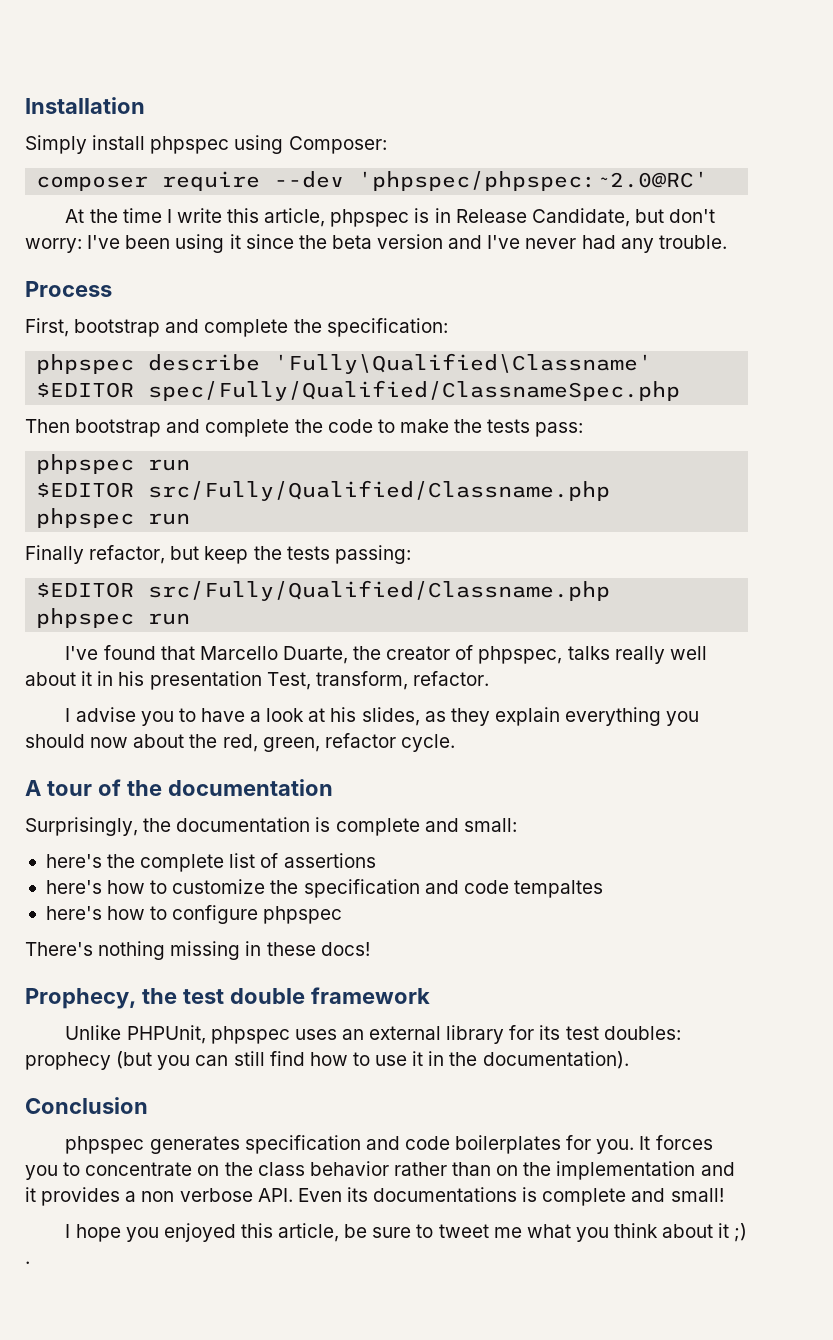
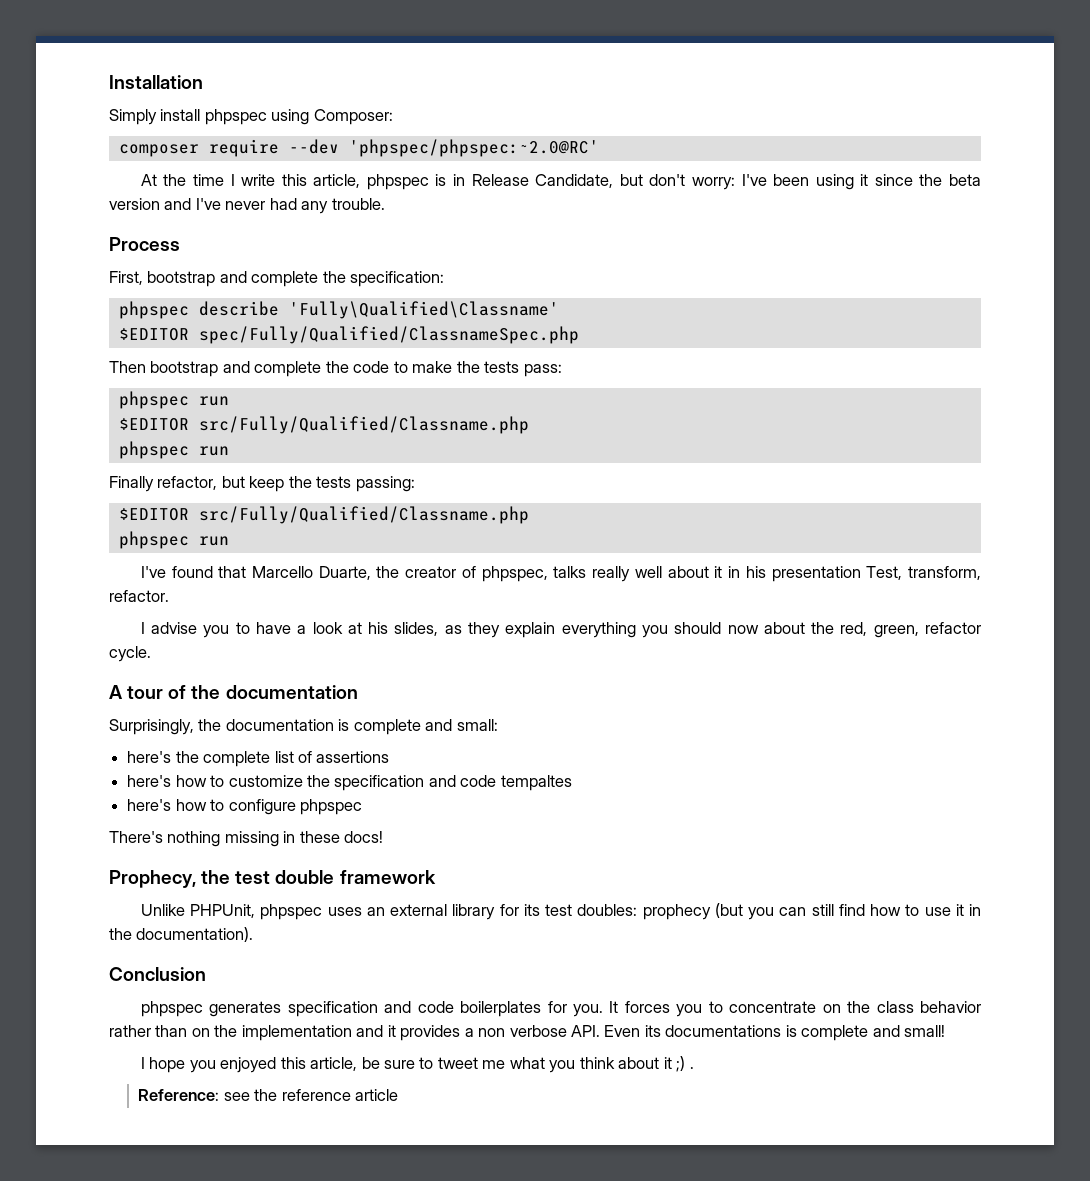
(30, 1262) none -> [138,1089,398,1101] // Reference: see the reference article

